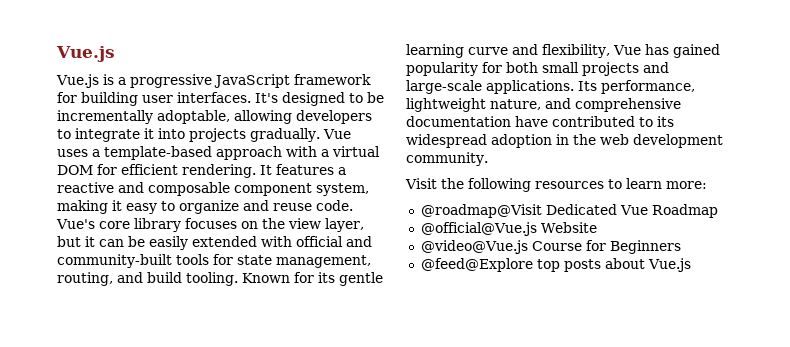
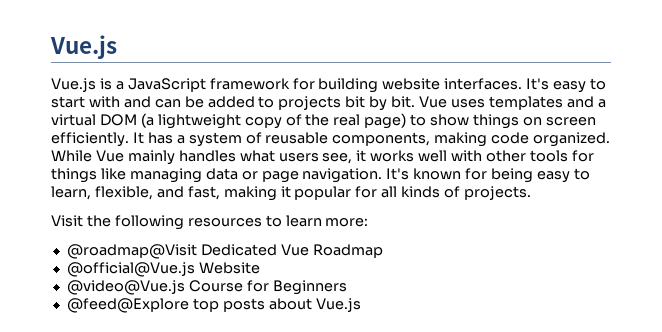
[130,74,212,88] progressive -> (124, 85) none
[142,95,173,103] user -> [382,78,441,90] website
[282,92,384,106] [57,110,372,124] [57,128,351,142] [57,146,380,160] [57,164,346,178] [57,182,369,196] [57,200,353,214] [56,218,364,232] [57,236,372,250] [57,254,371,268] [57,272,383,286] [406,44,720,58] [406,62,669,76] [406,80,695,94] [406,98,681,112] [406,116,674,127] [406,134,723,148] [406,152,488,166] designed to be incrementally adoptable, allowing developers to integrate it into projects gradually. Vue uses a template-based approach with a virtual DOM for efficient rendering. It features a reactive and composable component system, making it easy to organize and reuse code. Vue's core library focuses on the view layer, but it can be easily extended with official and community-built tools for state management, routing, and build tooling. Known for its gentle learning curve and flexibility, Vue has gained popularity for both small projects and large-scale applications. Its performance, lightweight nature, and comprehensive documentation have contributed to its widespread adoption in the web development community. -> [553,78,607,93] [51,96,606,111] [51,113,596,129] [51,132,611,147] [51,150,594,165] [51,168,590,183] [51,186,532,201] easy to start with and can be added to projects bit by bit. Vue uses templates and a virtual DOM (a lightweight copy of the real page) to show things on screen efficiently. It has a system of reusable components, making code organized. While Vue mainly handles what users see, it works well with other tools for things like managing data or page navigation. It's known for being easy to learn, flexible, and fast, making it popular for all kinds of projects.

